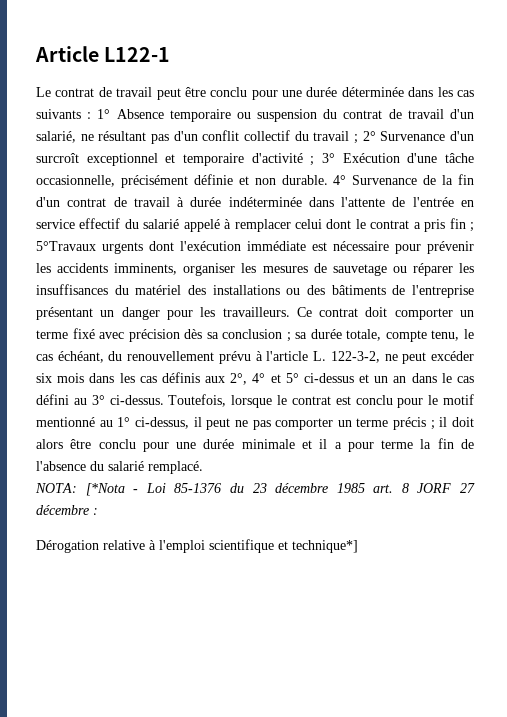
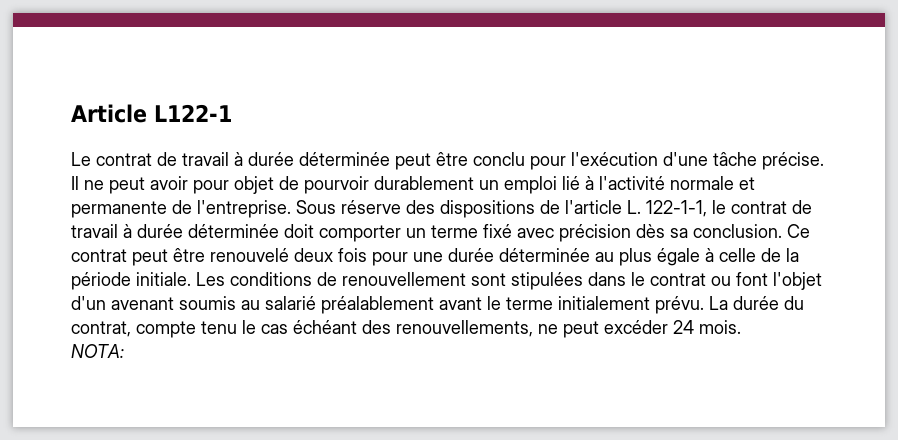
(153, 92) none -> [234,152,390,166] à durée déterminée
[282,87,474,97] [36,109,475,122] [36,130,475,144] [36,153,475,166] [36,174,474,188] [36,197,474,207] [36,218,475,232] [36,241,474,254] [36,263,475,276] [36,284,475,298] [36,307,359,320] une durée déterminée dans les cas suivants : 1° Absence temporaire ou suspension du contrat de travail d'un salarié, ne résultant pas d'un conflit collectif du travail ; 2° Survenance d'un surcroît exceptionnel et temporaire d'activité ; 3° Exécution d'une tâche occasionnelle, précisément définie et non durable. 4° Survenance de la fin d'un contrat de travail à durée indéterminée dans l'attente de l'entrée en service effectif du salarié appelé à remplacer celui dont le contrat a pris fin ; 5°Travaux urgents dont l'exécution immédiate est nécessaire pour prévenir les accidents imminents, organiser les mesures de sauvetage ou réparer les insuffisances du matériel des installations ou des bâtiments de l'entreprise présentant un danger pour les travailleurs. Ce contrat -> [571,152,824,170] [71,176,755,194] [71,200,812,218] [71,224,279,238] l'exécution d'une tâche précise. Il ne peut avoir pour objet de pourvoir durablement un emploi lié à l'activité normale et permanente de l'entreprise. Sous réserve des dispositions de l'article L. 122-1-1, le contrat de travail à durée déterminée
[222,329,475,342] [36,351,475,364] [36,372,475,385] [36,394,474,408] [36,417,475,430] [36,438,474,452] [36,461,203,474] [35,483,475,496] [36,505,98,515] [36,539,358,553] conclusion ; sa durée totale, compte tenu, le cas échéant, du renouvellement prévu à l'article L. 122-3-2, ne peut excéder six mois dans les cas définis aux 2°, 4° et 5° ci-dessus et un an dans le cas défini au 3° ci-dessus. Toutefois, lorsque le contrat est conclu pour le motif mentionné au 1° ci-dessus, il peut ne pas comporter un terme précis ; il doit alors être conclu pour une durée minimale et il a pour terme la fin de l'absence du salarié remplacé. // NOTA: [*Nota - Loi 85-1376 du 23 décembre 1985 art. 8 JORF 27 décembre : // Dérogation relative à l'emploi scientifique et technique*] -> [693,224,810,238] [71,248,799,266] [71,272,822,290] [71,296,804,314] [71,320,741,338] [71,344,124,358] conclusion. Ce contrat peut être renouvelé deux fois pour une durée déterminée au plus égale à celle de la période initiale. Les conditions de renouvellement sont stipulées dans le contrat ou font l'objet d'un avenant soumis au salarié préalablement avant le terme initialement prévu. La durée du contrat, compte tenu le cas échéant des renouvellements, ne peut excéder 24 mois. // NOTA:

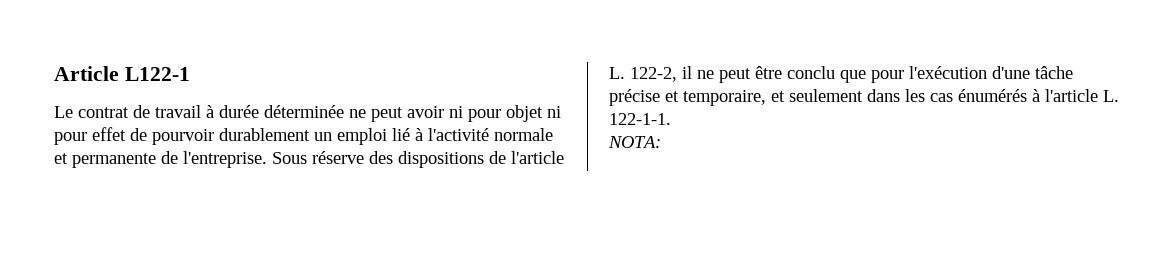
[395,152,824,170] [71,176,79,190] peut être conclu pour l'exécution d'une tâche précise. Il -> (344, 111) none
(188, 183) none -> [449,106,463,118] ni
(274, 185) none -> [547,106,561,118] [54,127,126,145] ni pour effet
[646,200,812,217] [71,224,810,242] [71,248,799,266] [71,272,822,290] [71,296,804,314] [71,320,741,338] 122-1-1, le contrat de travail à durée déterminée doit comporter un terme fixé avec précision dès sa conclusion. Ce contrat peut être renouvelé deux fois pour une durée déterminée au plus égale à celle de la période initiale. Les conditions de renouvellement sont stipulées dans le contrat ou font l'objet d'un avenant soumis au salarié préalablement avant le terme initialement prévu. La durée du contrat, compte tenu le cas échéant des renouvellements, ne peut excéder 24 mois. -> [630,66,1073,83] [609,89,1119,106] [609,113,671,125] 122-2, il ne peut être conclu que pour l'exécution d'une tâche précise et temporaire, et seulement dans les cas énumérés à l'article L. 122-1-1.

